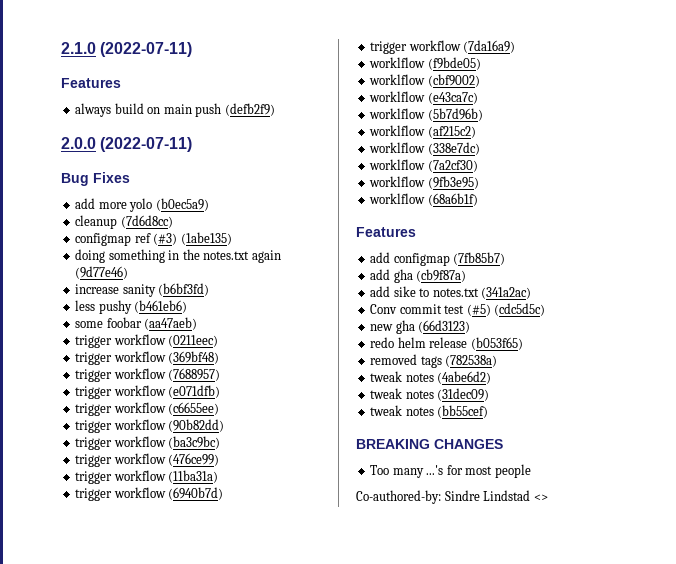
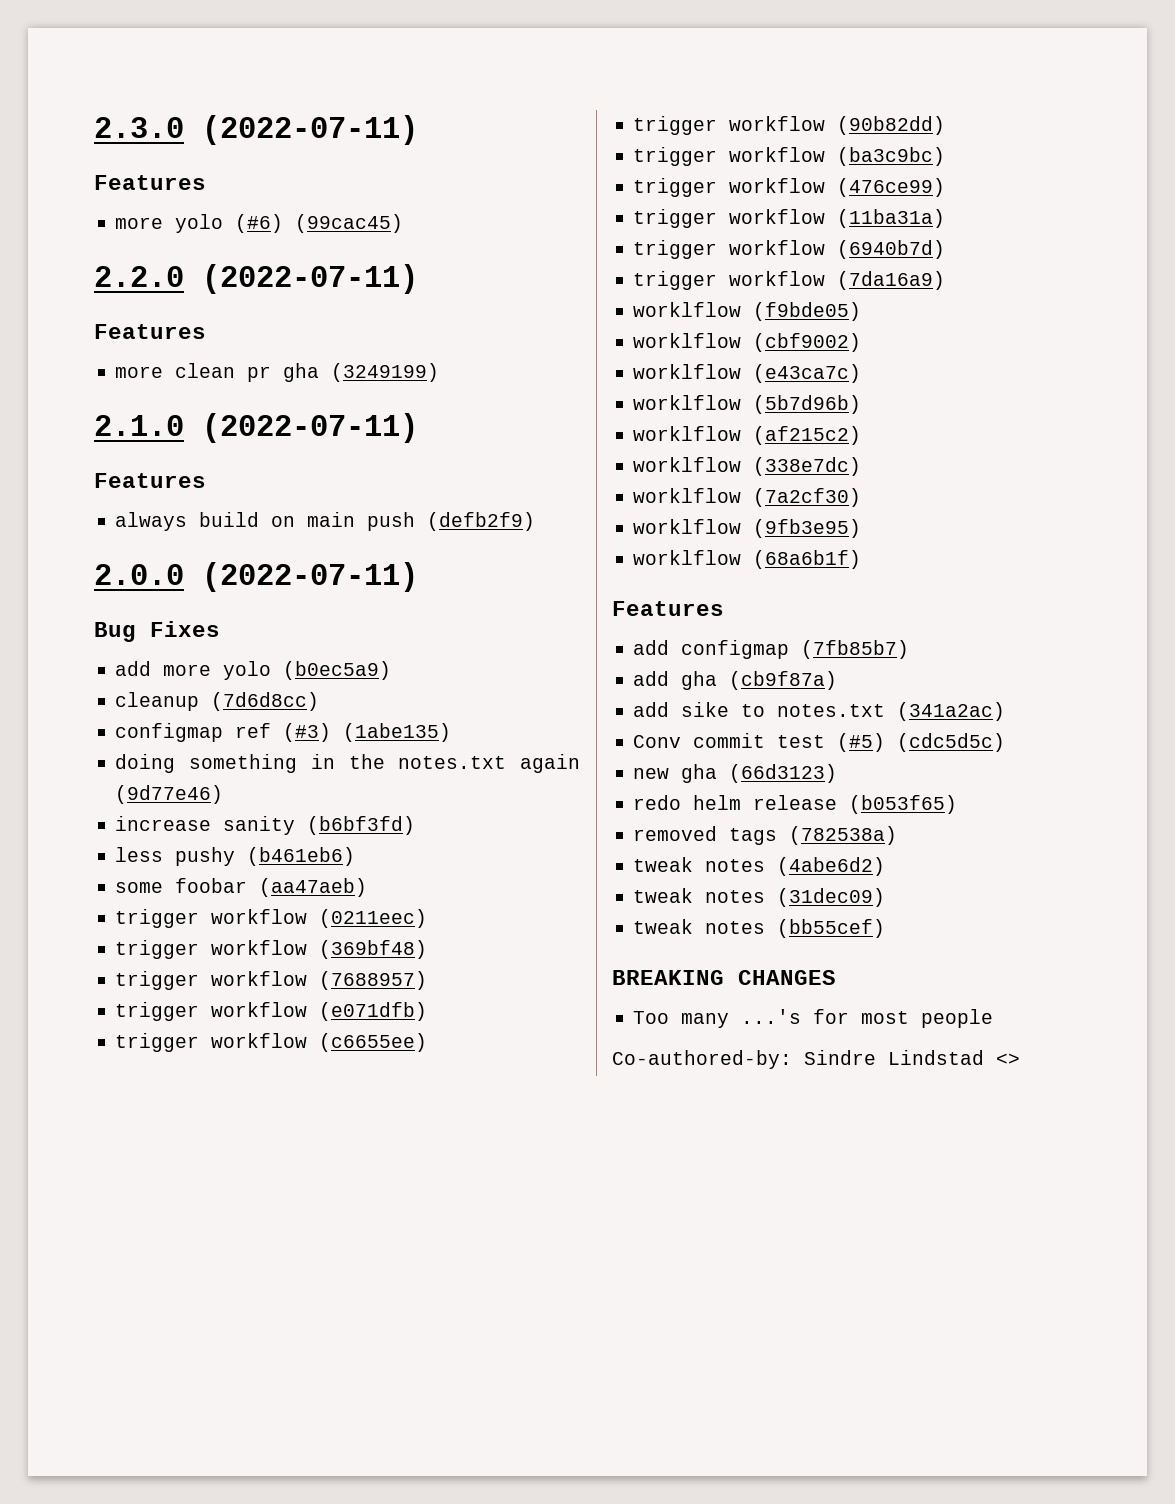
(61, 48) none -> [94,115,418,145] [94,175,206,190] [115,214,404,233] [94,264,418,294] [94,324,206,339] [115,363,440,382] 2.3.0 (2022-07-11) // Features // more yolo (#6) (99cac45) // 2.2.0 (2022-07-11) // Features // more clean pr gha (3249199) //

